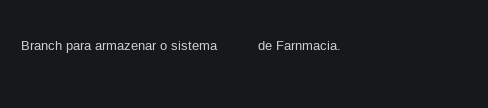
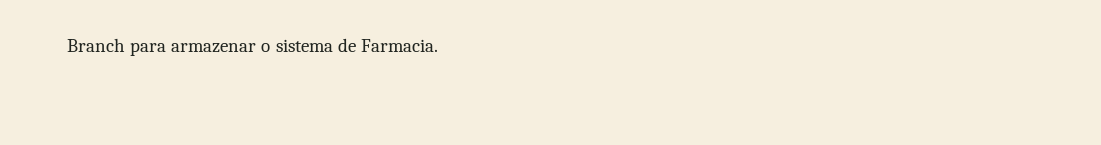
[276,41,341,50] Farnmacia. -> [360,39,438,52] Farmacia.

